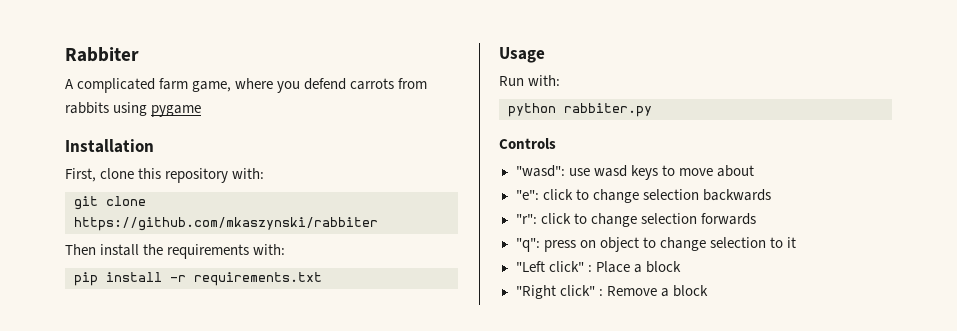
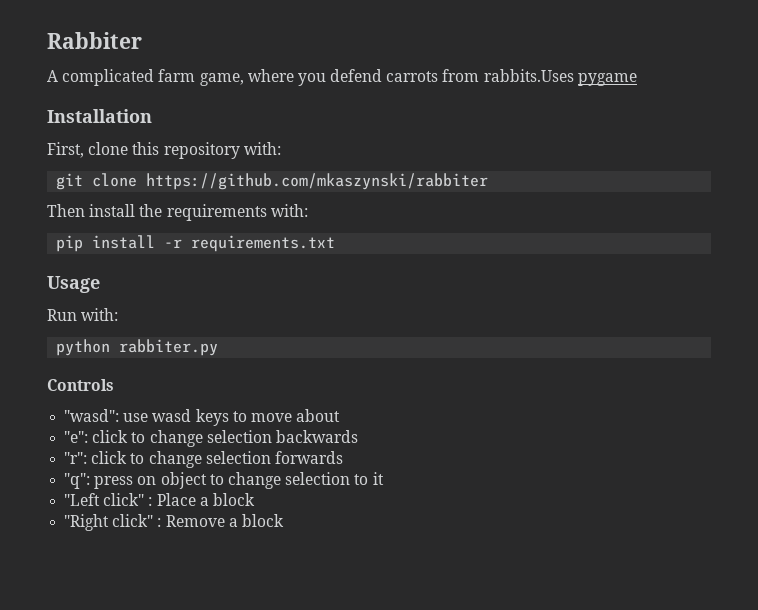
[65,102,148,116] rabbits using -> [483,69,574,82] rabbits.Uses

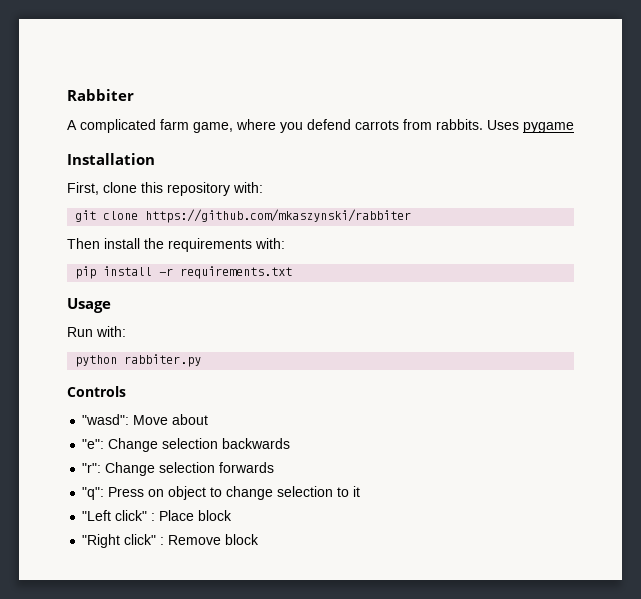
[483,69,574,82] rabbits.Uses -> [436,119,519,130] rabbits. Uses
[123,409,292,426] use wasd keys to move -> [133,415,169,425] Move
[92,430,203,447] click to change -> [108,438,159,452] Change
[91,451,202,468] click to change -> [105,462,156,476] Change
[94,476,134,489] press -> [108,487,145,497] Press
[199,497,209,506] a -> (195, 515) none
[228,518,238,527] a -> (222, 540) none

